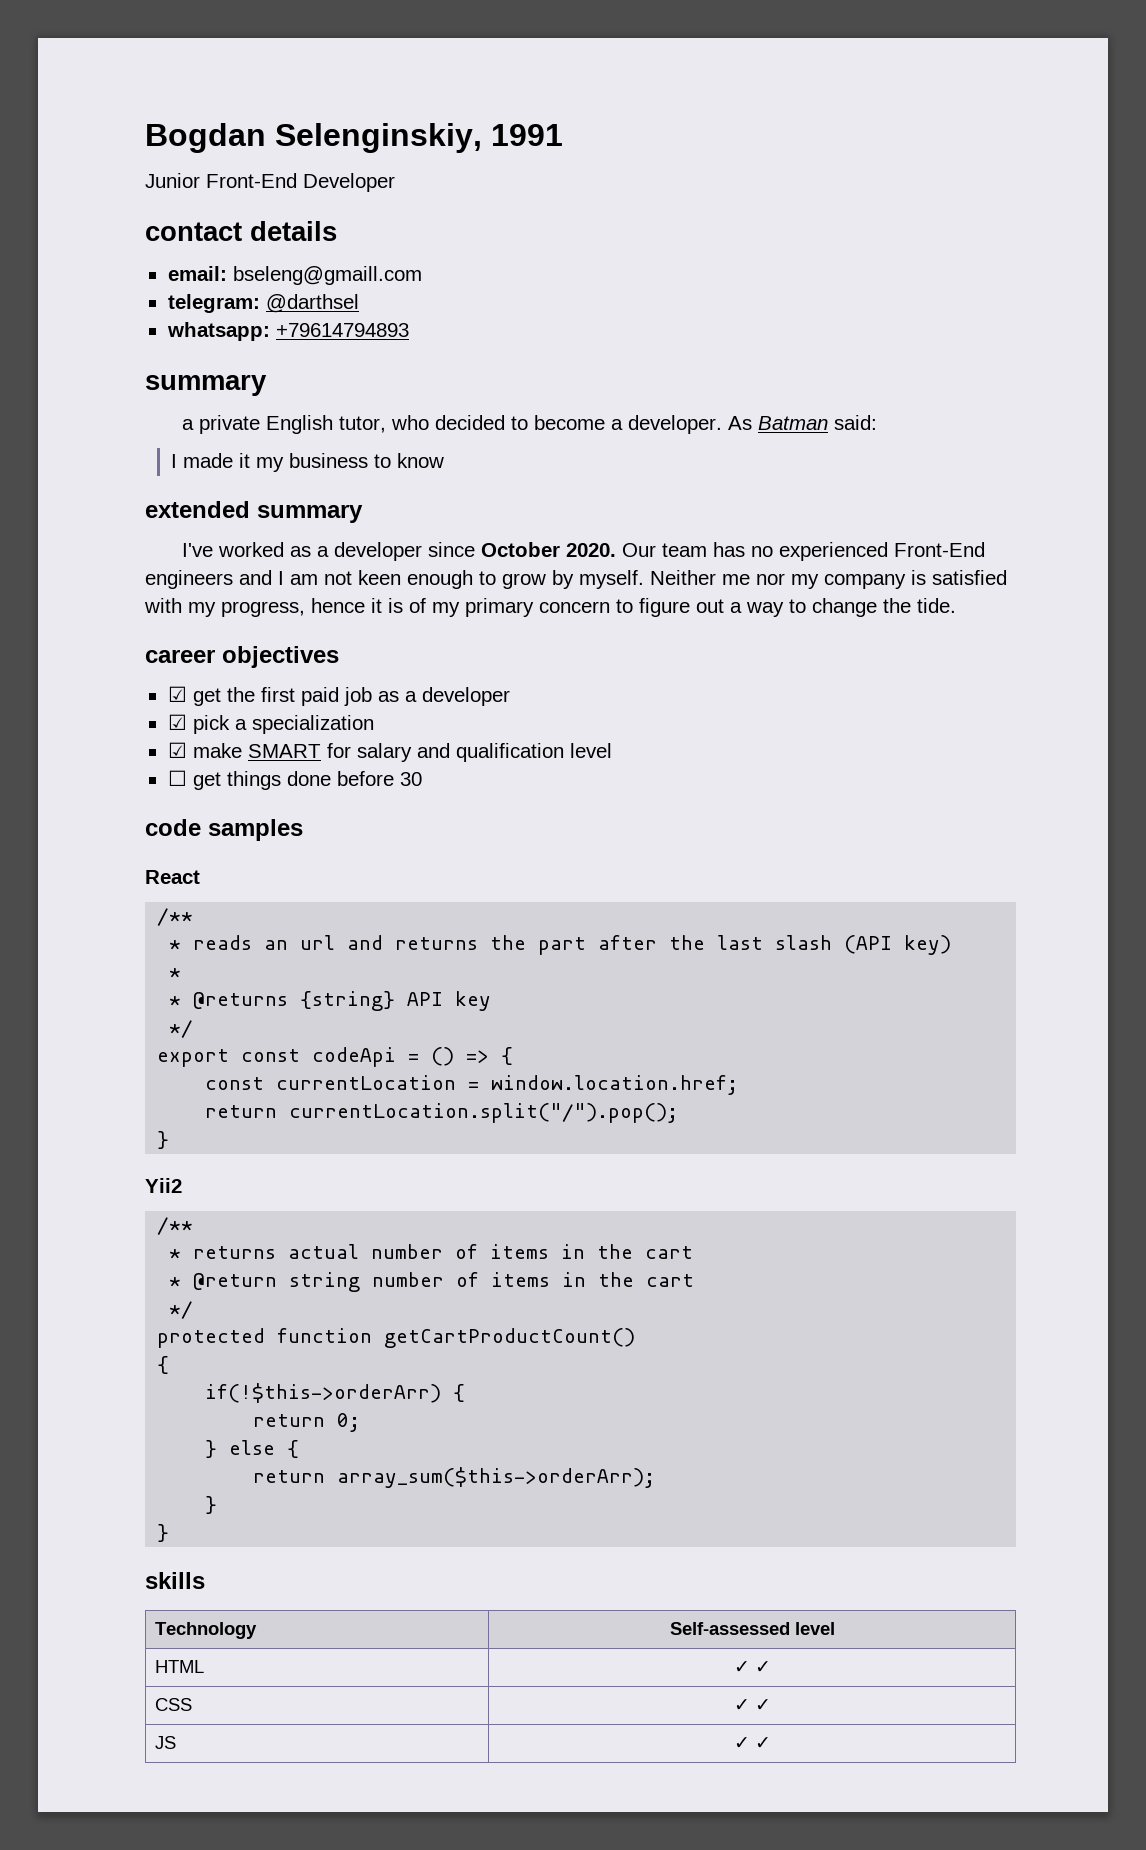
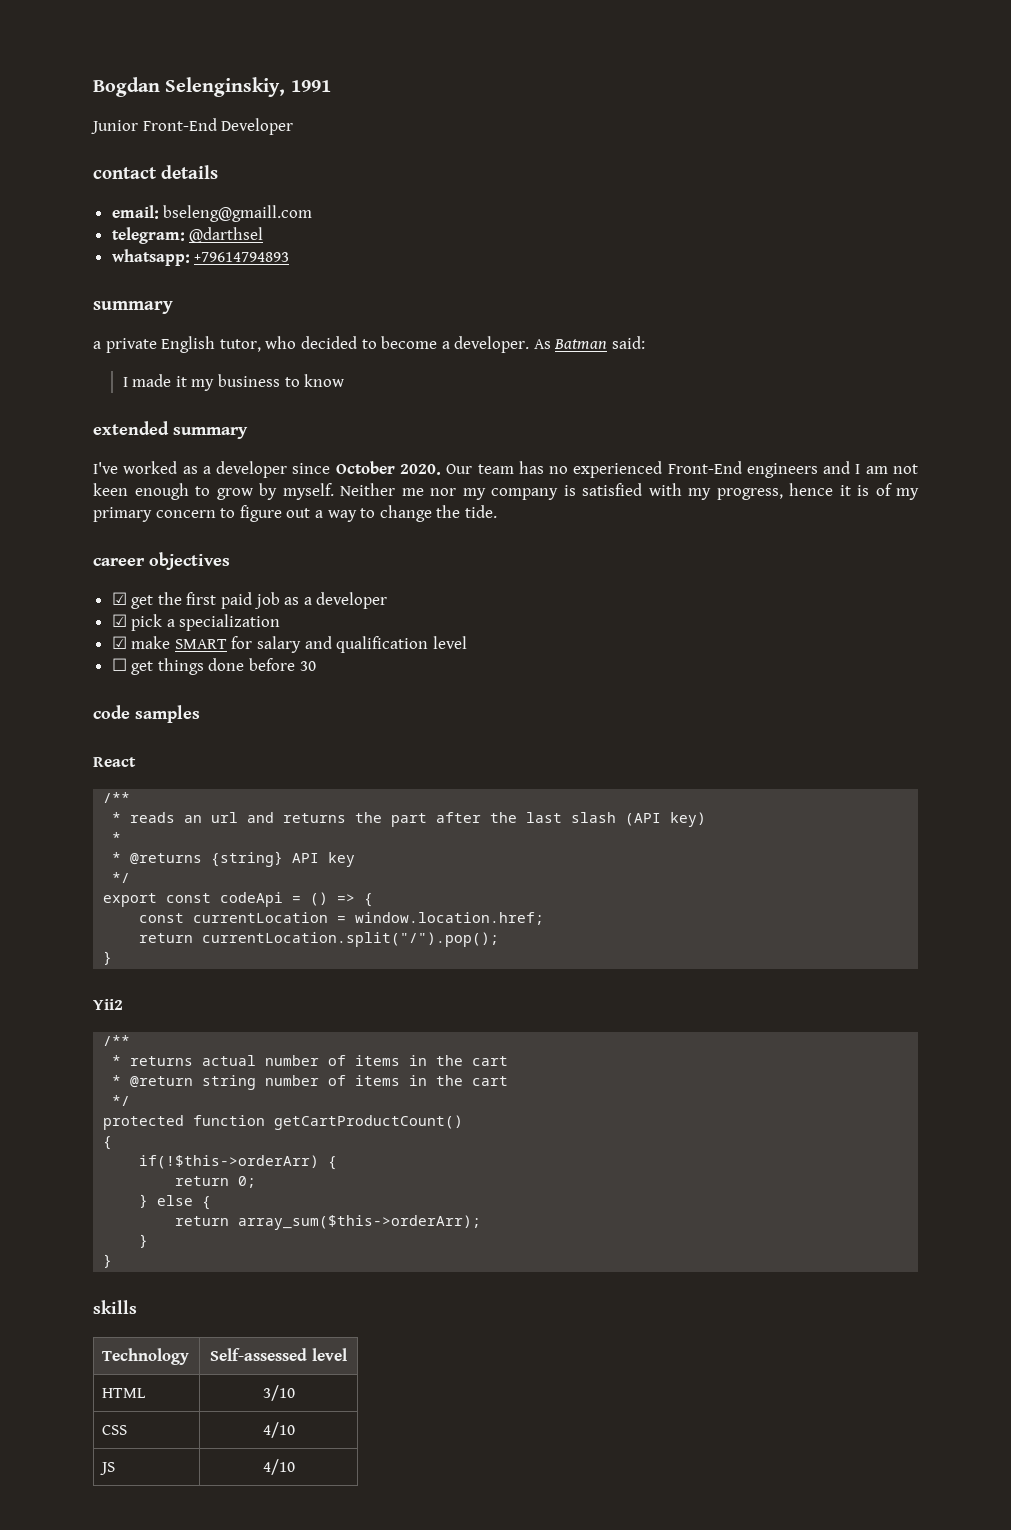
[733,1661,771,1673] ✓ ✓ -> [262,1385,295,1401] 3/10
[733,1699,771,1711] ✓ ✓ -> [262,1422,295,1438] 4/10
[733,1737,771,1749] ✓ ✓ -> [262,1459,295,1475] 4/10

